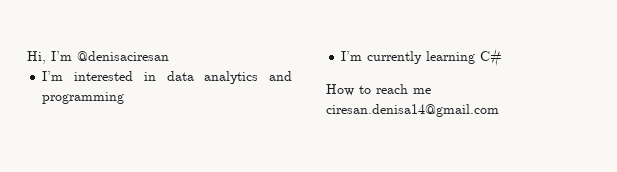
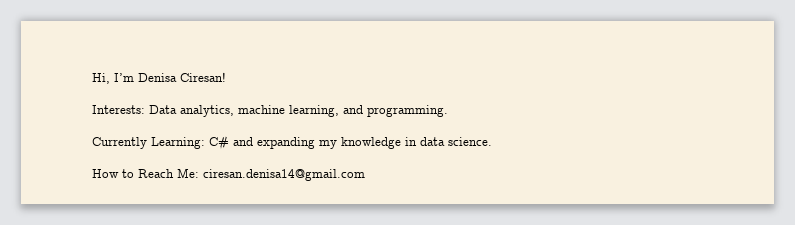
[77,51,169,61] [42,71,292,84] [42,92,125,104] [341,49,503,67] @denisaciresan // I’m interested in data analytics and programming // I’m currently learning C# -> [138,72,226,82] [92,105,448,117] [92,136,492,150] Denisa Ciresan! // Interests: Data analytics, machine learning, and programming. // Currently Learning: C# and expanding my knowledge in data science.
[376,84,431,94] reach me -> [138,168,199,178] Reach Me:

